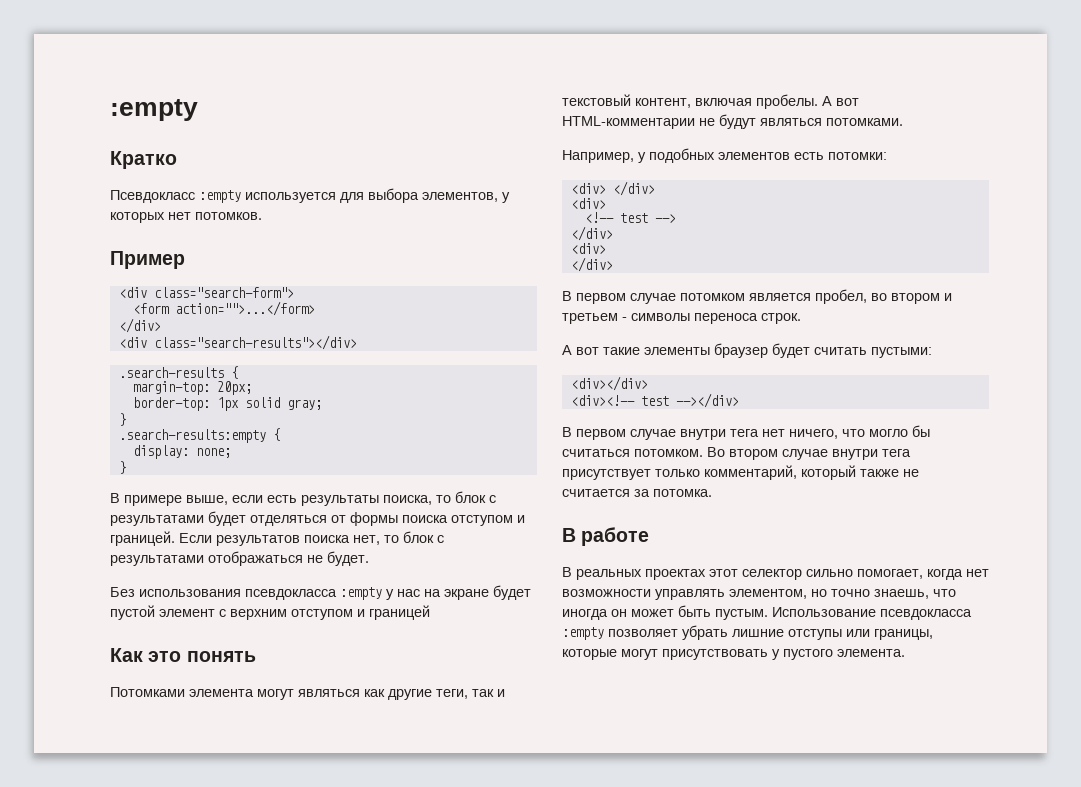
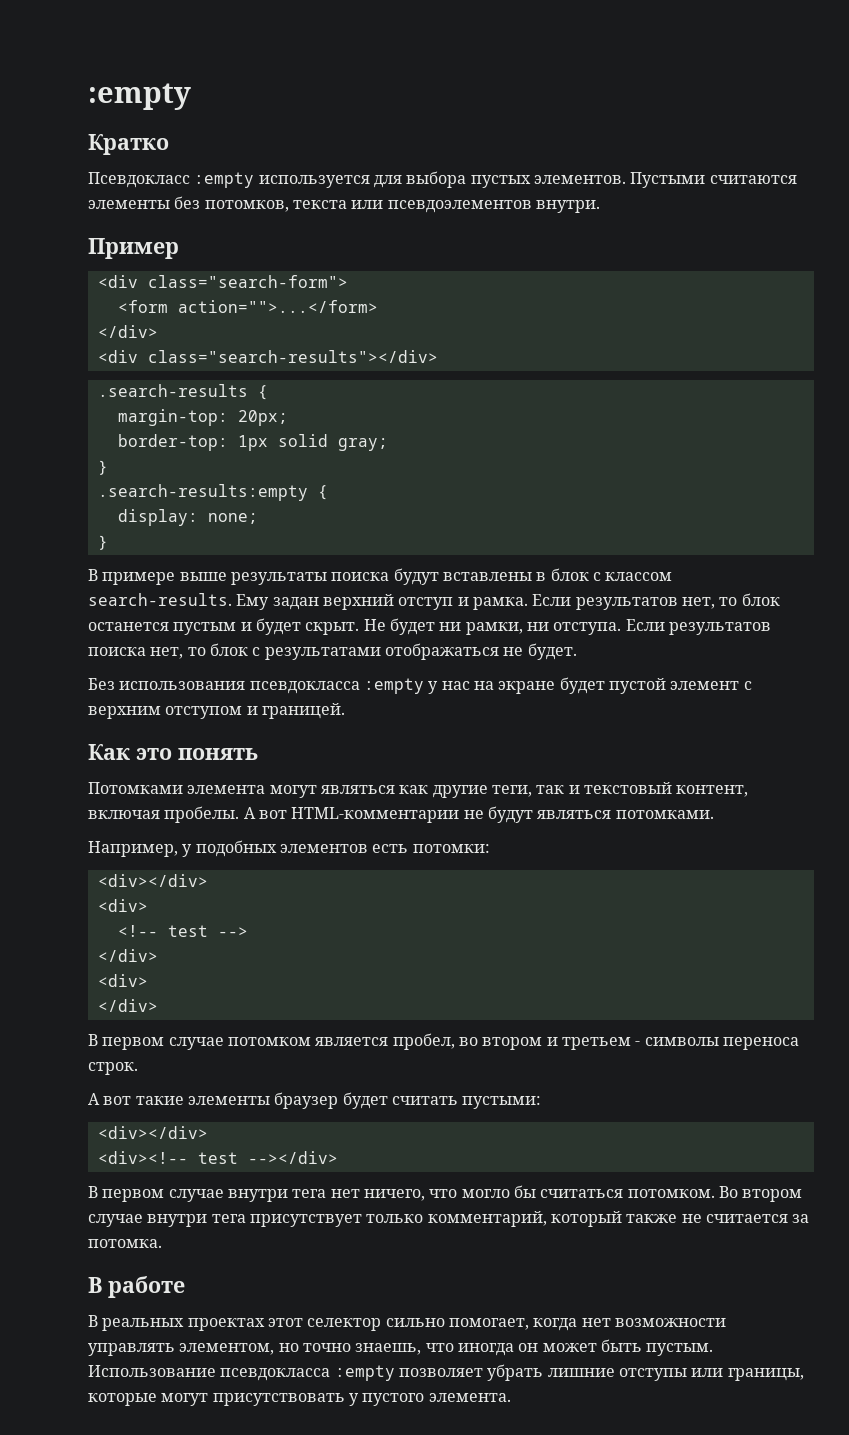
[422,192,510,203] [110,212,262,223] элементов, у которых нет потомков. -> [470,172,797,188] [88,196,600,213] пустых элементов. Пустыми считаются элементы без потомков, текста или псевдоэлементов внутри.
[186,491,496,506] [110,511,525,526] [110,531,175,546] выше, если есть результаты поиска, то блок с результатами будет отделяться от формы поиска отступом и границей. -> [179,568,673,585] [88,593,780,610] [88,618,622,635] выше результаты поиска будут вставлены в блок с классом search-results. Ему задан верхний отступ и рамка. Если результатов нет, то блок останется пустым и будет скрыт. Не будет ни рамки, ни отступа.
[369,605,430,620] границей -> [261,703,345,719] границей.
[570,181,655,196] <div> </div> -> [97,874,208,887] <div></div>

